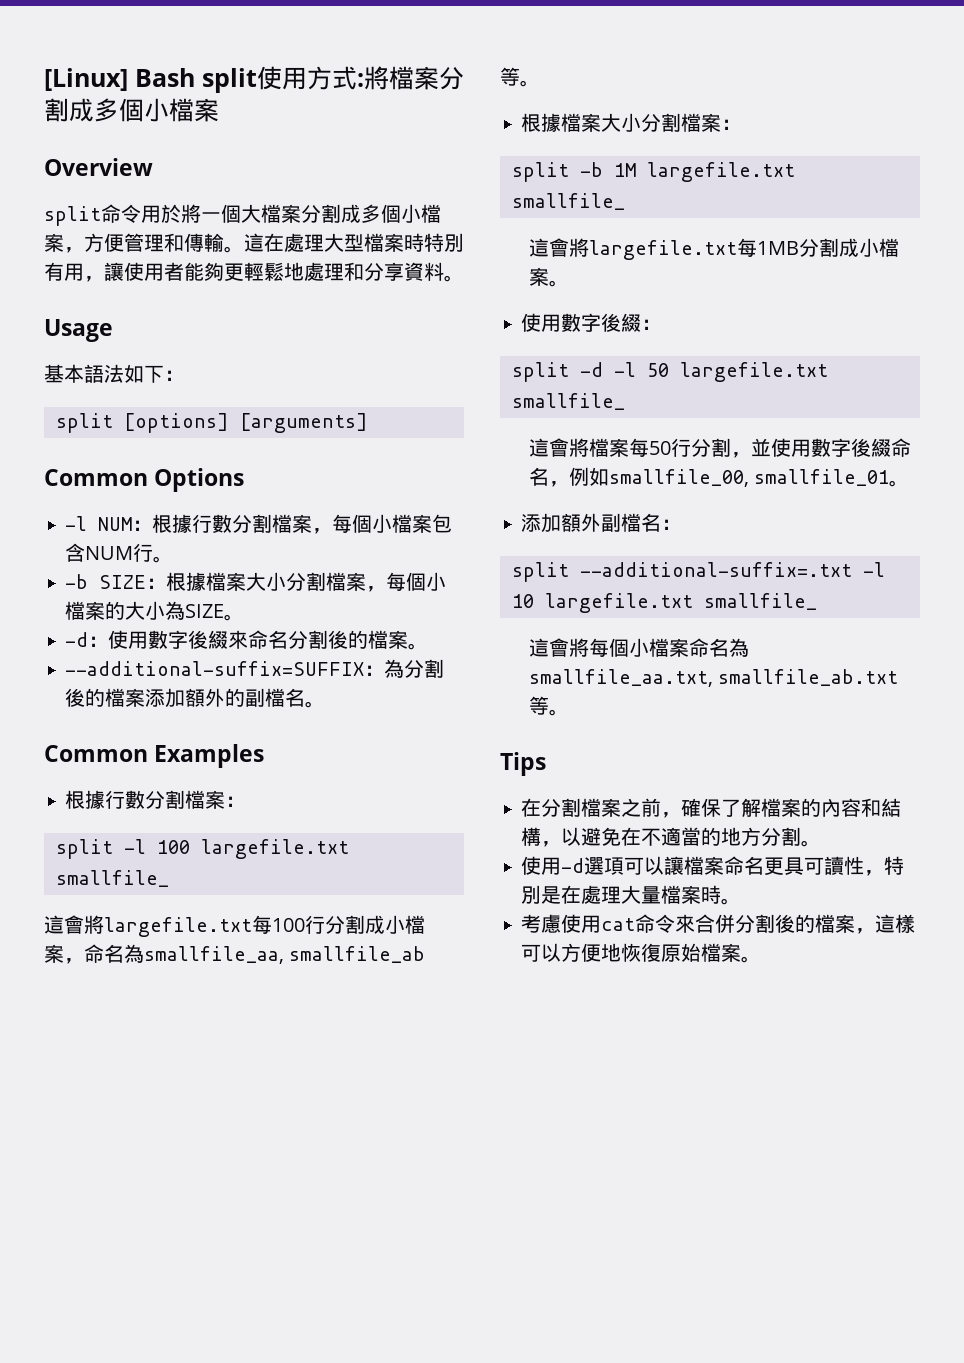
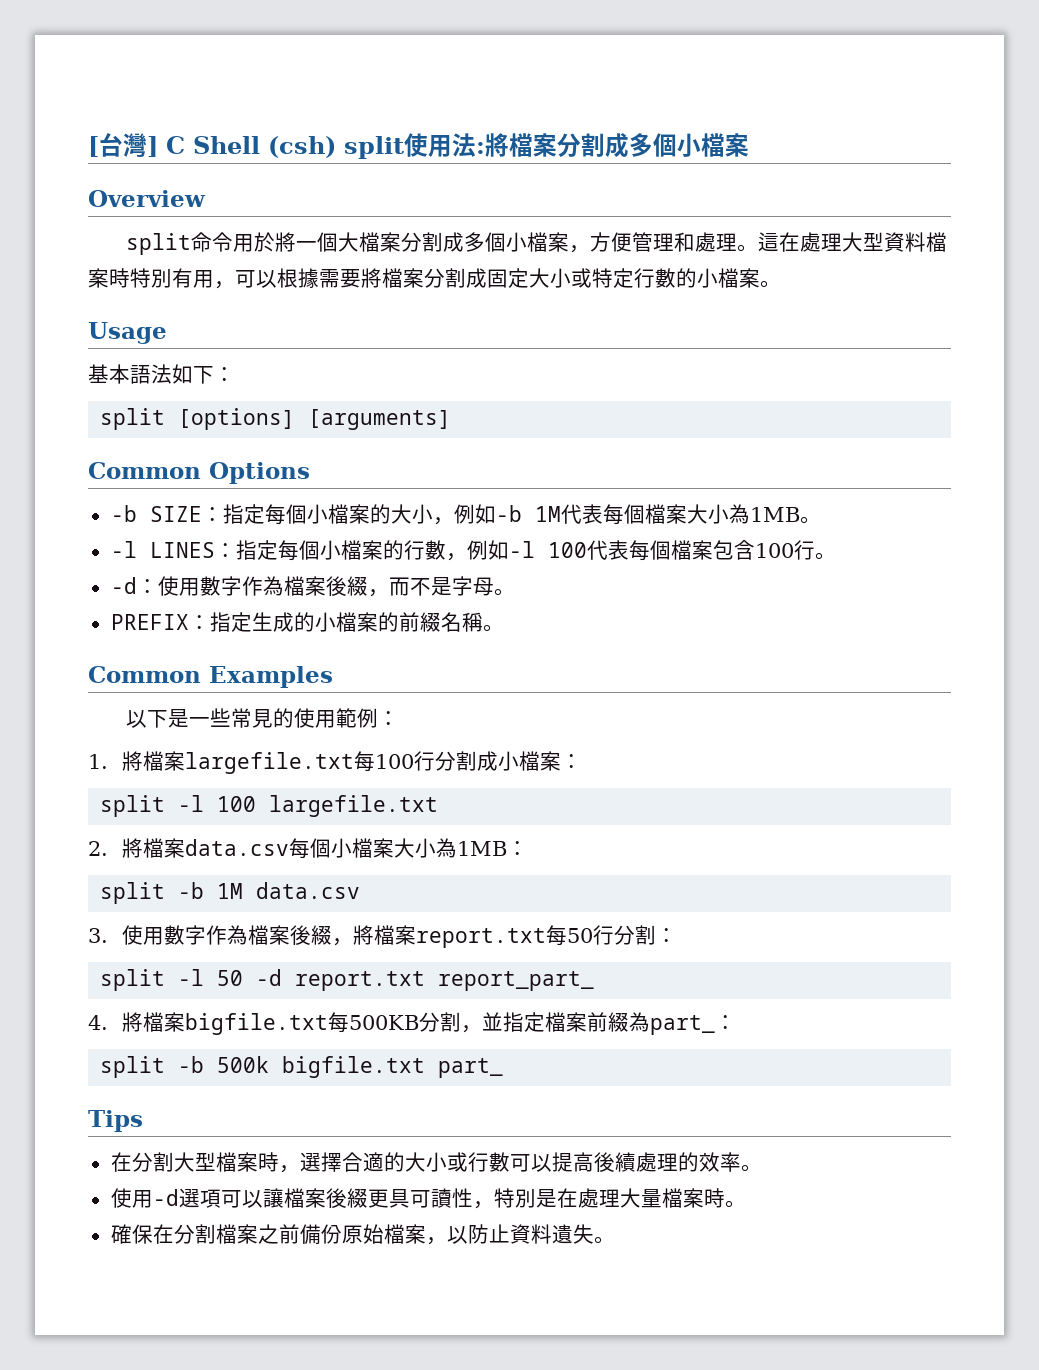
[44,68,195,91] [Linux] Bash -> [88,133,336,158] [台灣] C Shell (csh)
[307,66,357,90] 方式 -> [452,133,476,157] 法
[184,233,224,252] 傳輸 -> [694,232,737,252] 處理
(364, 243) none -> [883,232,926,252] 資料
[104,262,444,281] 讓使用者能夠更輕鬆地處理和分享資料 -> [235,268,760,288] 可以根據需要將檔案分割成固定大小或特定行數的小檔案
[65,514,453,534] [65,543,174,563] [65,572,447,592] [65,601,245,621] [65,630,429,650] [65,659,445,678] [65,688,326,708] [44,744,265,768] [65,790,246,809] [55,839,349,859] [55,870,169,887] [44,915,104,934] -l NUM：根據行數分割檔案，每個小檔案包含NUM行。 // -b SIZE：根據檔案大小分割檔案，每個小檔案的大小為SIZE。 // -d：使用數字後綴來命名分割後的檔案。 // --additional-suffix=SUFFIX：為分割後的檔案添加額外的副檔名。 // Common Examples // 根據行數分割檔案： // split -l 100 largefile.txt smallfile_ // 這會將 -> [110,504,821,525] [110,540,836,561] [110,576,515,597] [110,612,504,632] [88,666,333,688] [125,708,399,728] [88,751,186,771] -b SIZE：指定每個小檔案的大小，例如-b 1M代表每個檔案大小為1MB。 // -l LINES：指定每個小檔案的行數，例如-l 100代表每個檔案包含100行。 // -d：使用數字作為檔案後綴，而不是字母。 // PREFIX：指定生成的小檔案的前綴名稱。 // Common Examples // 以下是一些常見的使用範例： // 1.將檔案
[64,944,426,964] [500,67,540,87] [521,113,742,132] [511,162,795,182] [511,193,625,210] [528,238,899,260] [528,267,569,287] [521,313,662,332] [511,362,828,382] [511,393,625,410] [528,438,911,458] [528,467,910,487] [521,513,682,533] [511,562,885,582] [511,593,817,613] [528,638,749,657] [528,669,899,687] [528,696,569,716] [500,752,546,776] [521,798,902,818] [521,827,802,847] ，命名為smallfile_aa, smallfile_ab等。 // 根據檔案大小分割檔案： // split -b 1M largefile.txt smallfile_ // 這會將largefile.txt每1MB分割成小檔案。 // 使用數字後綴： // split -d -l 50 largefile.txt smallfile_ // 這會將檔案每50行分割，並使用數字後綴命名，例如smallfile_00, smallfile_01。 // 添加額外副檔名： // split --additional-suffix=.txt -l 10 largefile.txt smallfile_ // 這會將每個小檔案命名為smallfile_aa.txt, smallfile_ab.txt等。 // Tips // 在分割檔案之前，確保了解檔案的內容和結構，以避免在不適當的地方分割 -> [561,754,583,769] [100,795,439,817] [88,838,529,859] [100,882,361,904] [88,925,678,948] [100,969,595,991] [88,1012,737,1035] [100,1056,504,1078] [88,1110,143,1132] [110,1152,741,1173] ： // split -l 100 largefile.txt // 2.將檔案data.csv每個小檔案大小為1MB： // split -b 1M data.csv // 3.使用數字作為檔案後綴，將檔案report.txt每50行分割： // split -l 50 -d report.txt report_part_ // 4.將檔案bigfile.txt每500KB分割，並指定檔案前綴為part_： // split -b 500k bigfile.txt part_ // Tips // 在分割大型檔案時，選擇合適的大小或行數可以提高後續處理的效率
[724,856,765,875] 命名 -> [325,1188,368,1208] 後綴
[521,914,916,934] [521,943,742,962] 考慮使用cat命令來合併分割後的檔案，這樣可以方便地恢復原始檔案 -> [110,1224,594,1245] 確保在分割檔案之前備份原始檔案，以防止資料遺失

